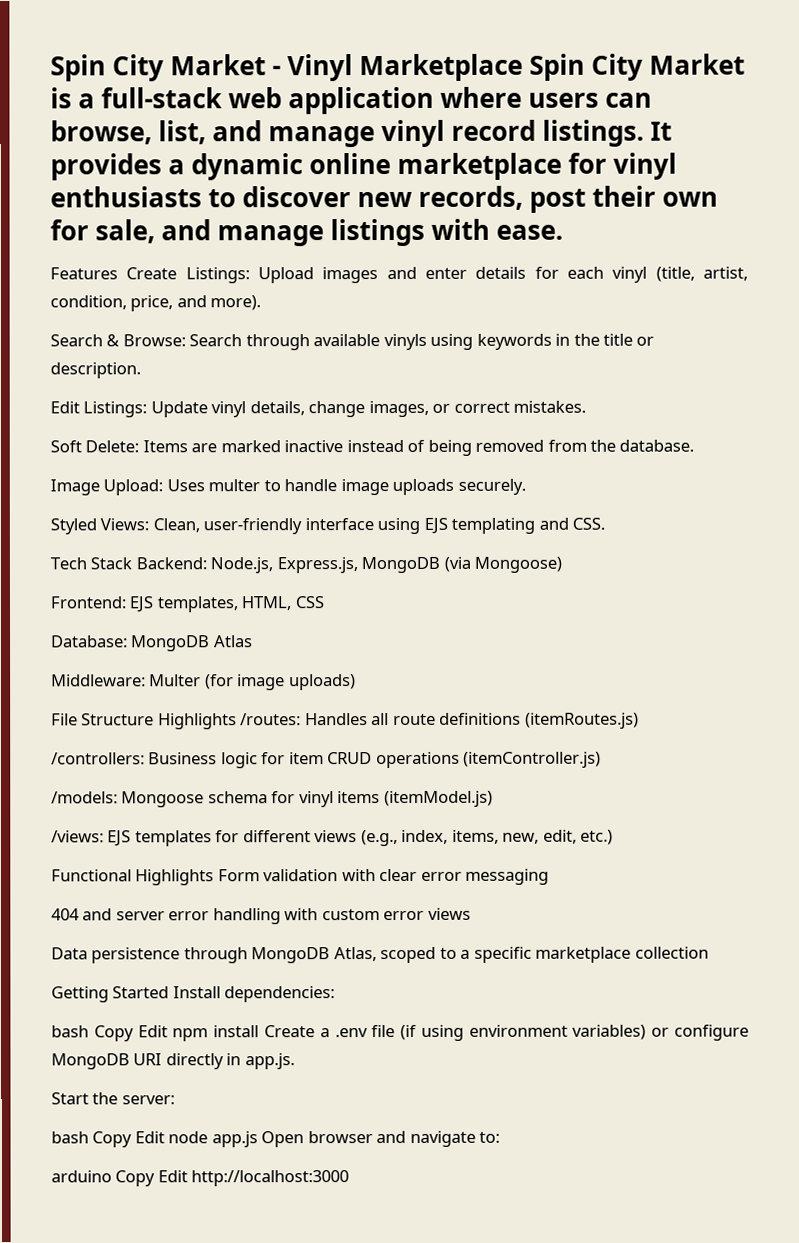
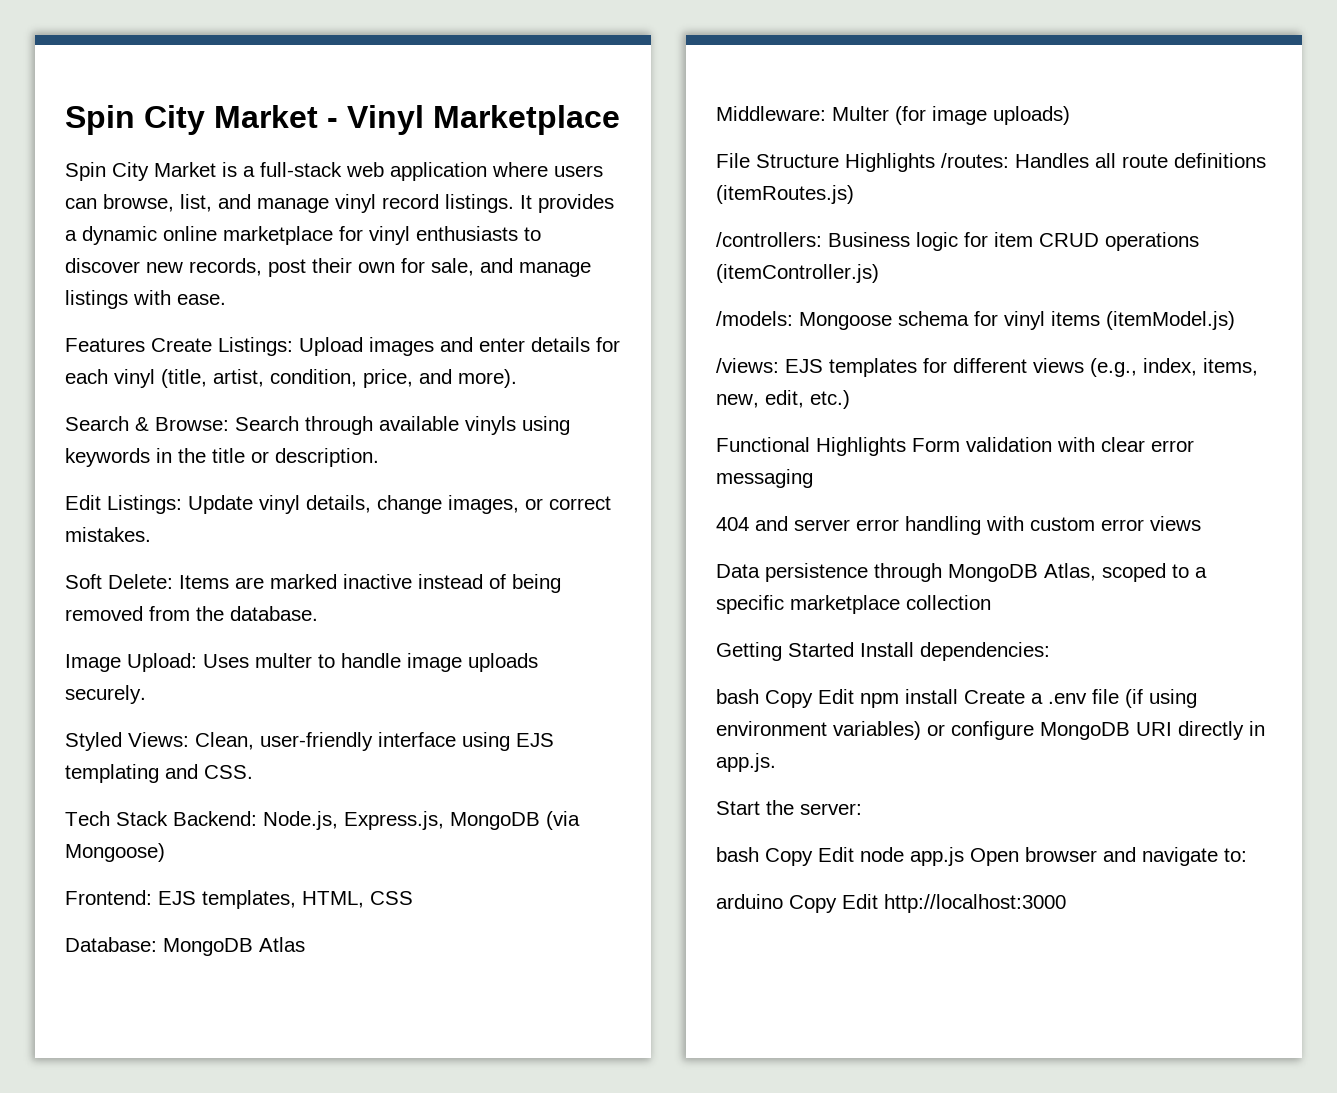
(524, 67) none -> (620, 120) //

